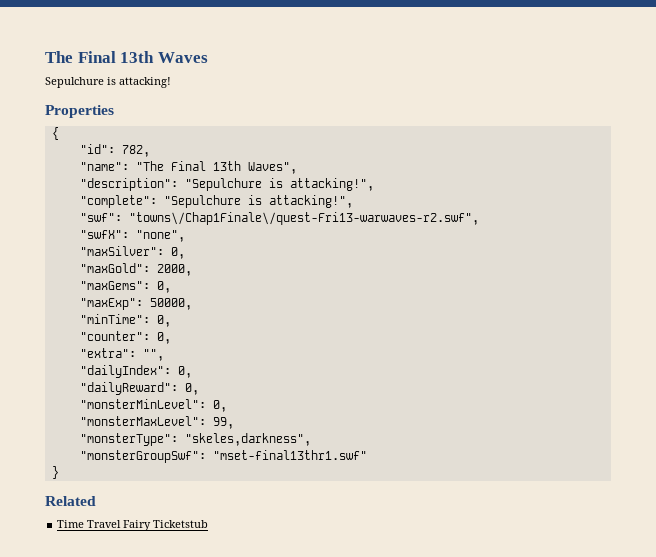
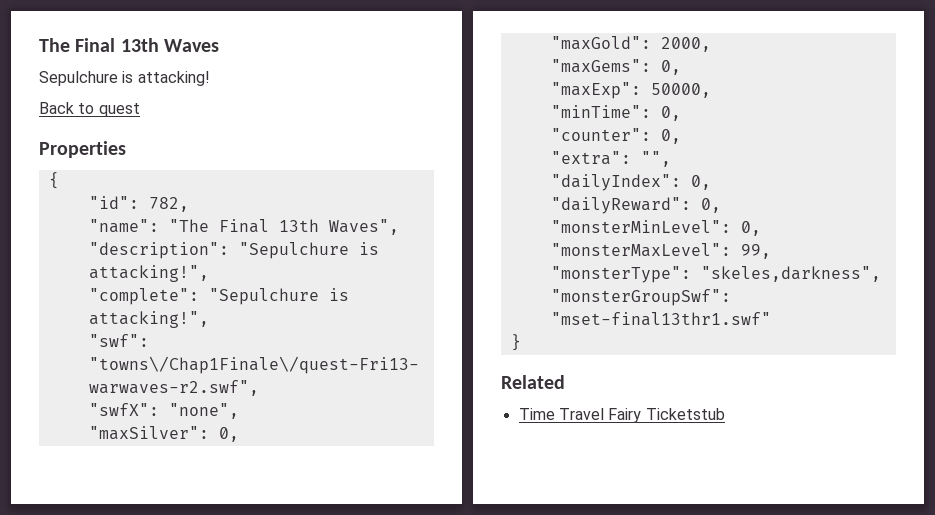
(171, 82) none -> [39,102,140,117] // Back to quest

